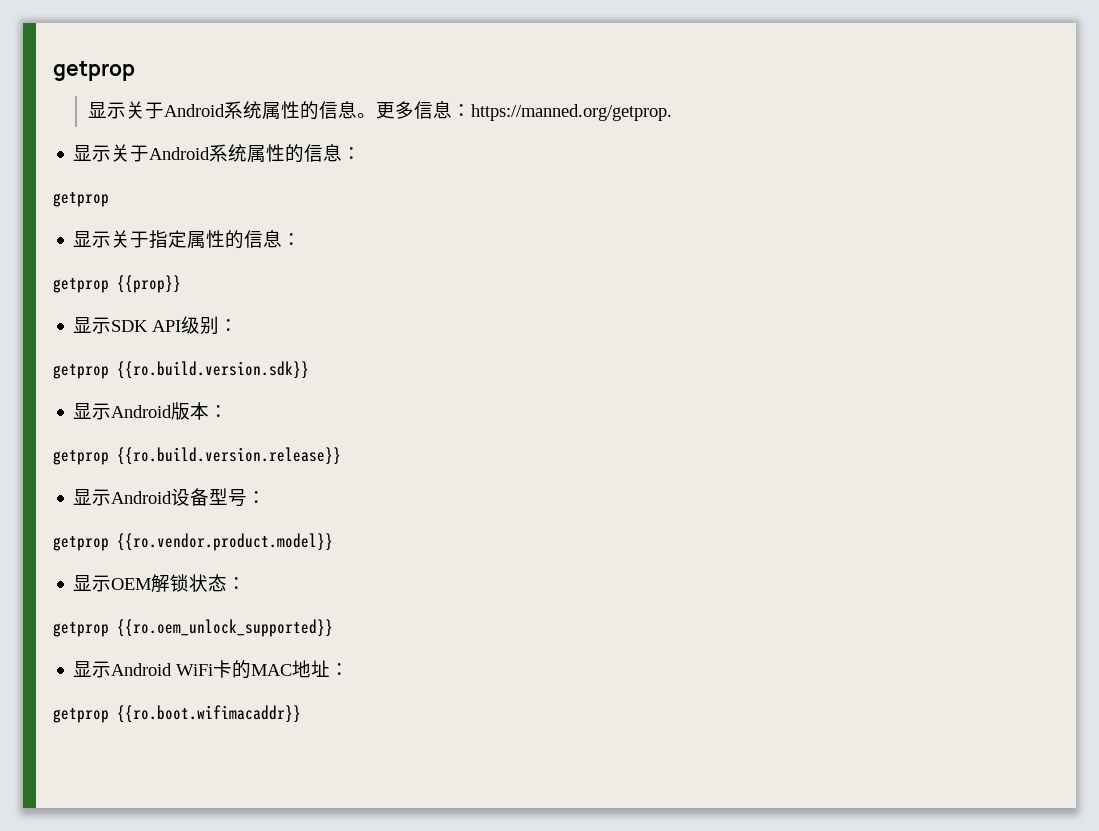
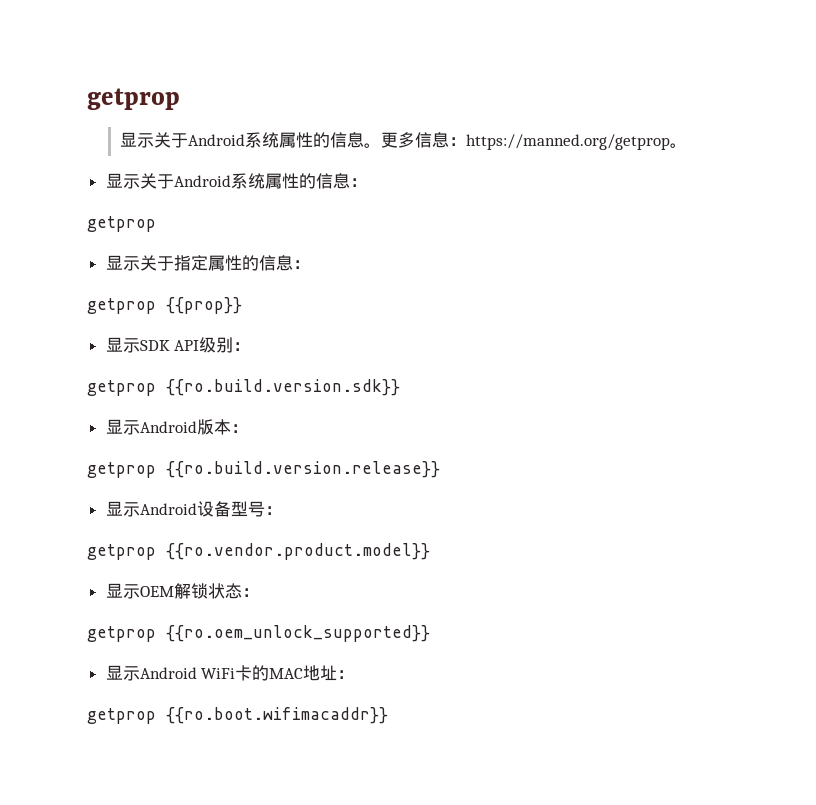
[470,104,672,121] https://manned.org/getprop. -> [466,134,688,150] https://manned.org/getprop。

